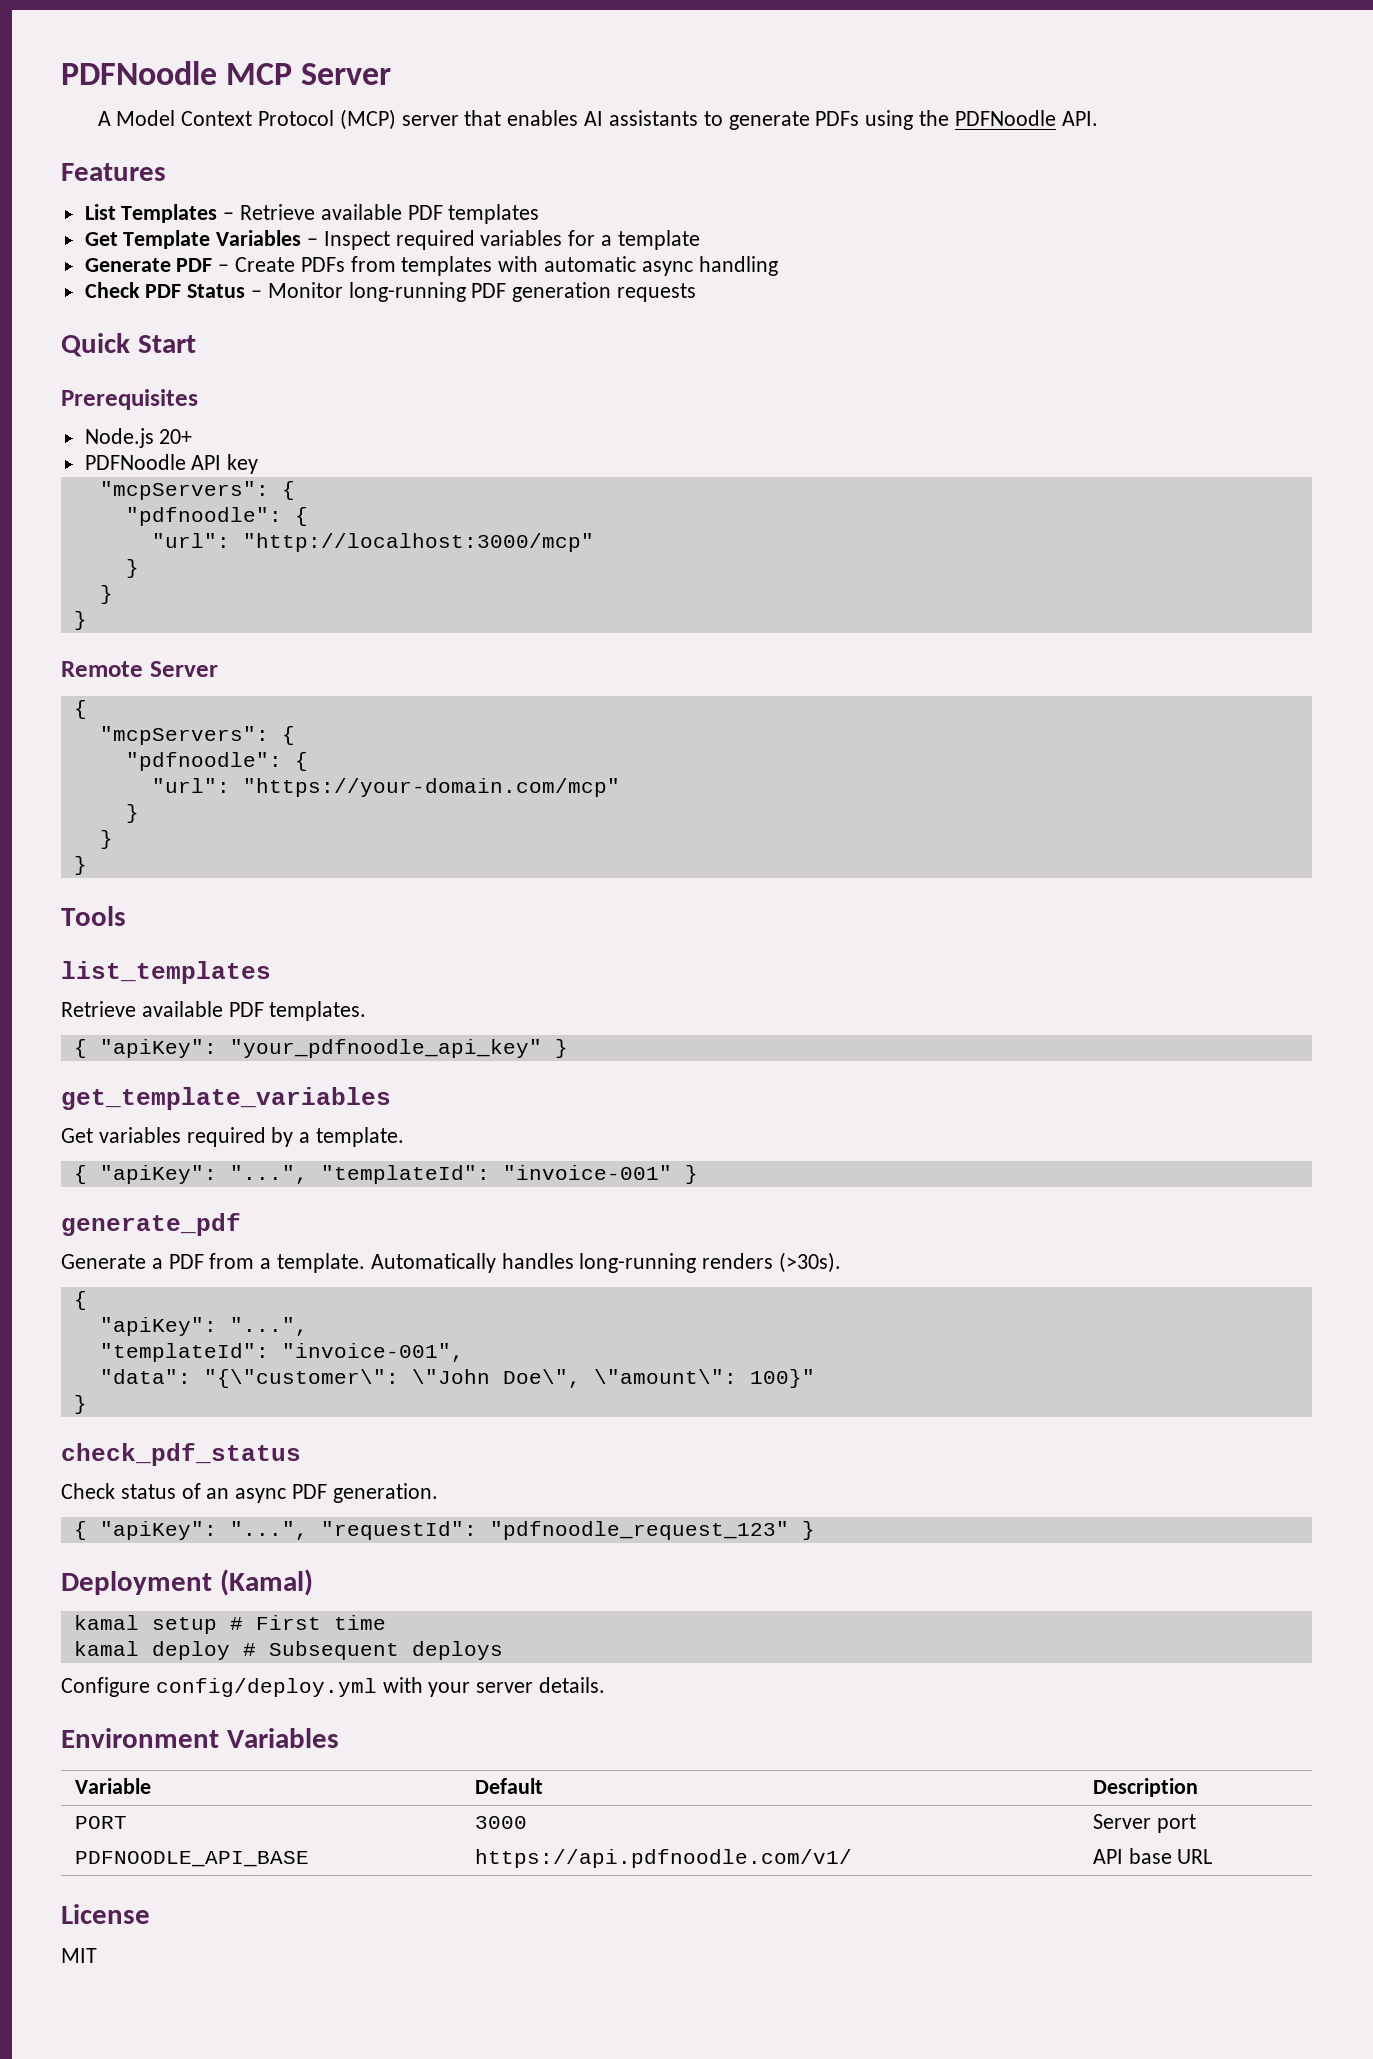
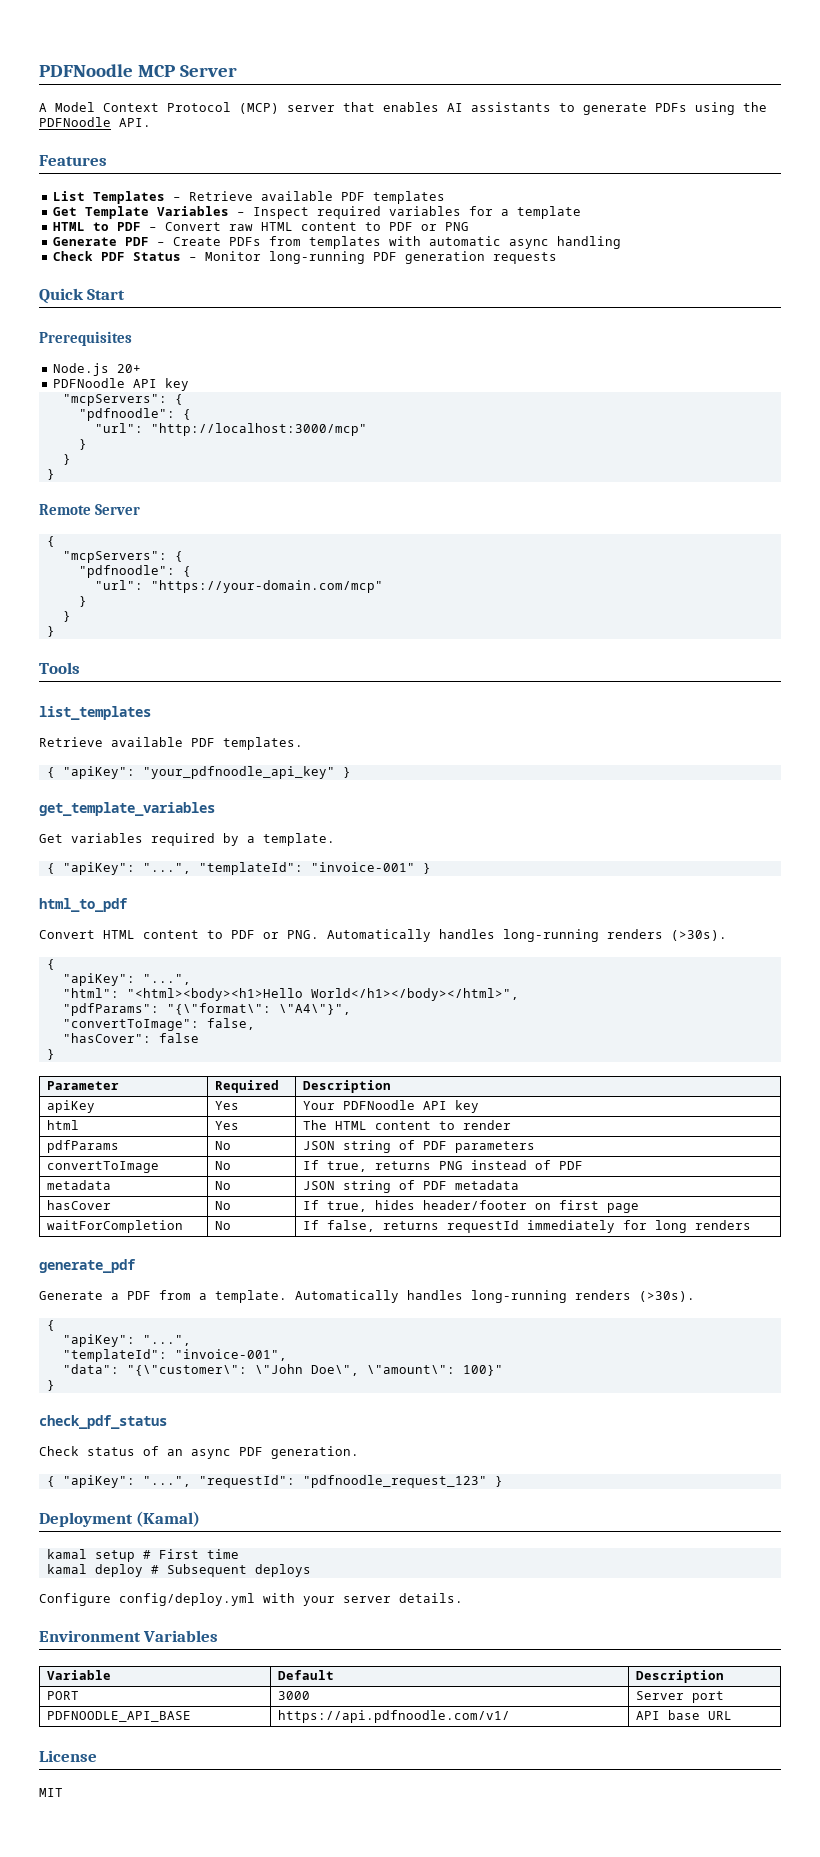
(700, 240) none -> [52,222,469,231] // HTML to PDF – Convert raw HTML content to PDF or PNG
(698, 1174) none -> [39,898,128,912] [39,929,727,942] [46,959,55,970] [62,973,191,986] [62,988,519,1001] [62,1003,351,1016] [62,1018,255,1031] [62,1033,199,1043] [46,1049,55,1060] [46,1081,119,1090] [214,1080,279,1093] [302,1080,391,1093] [46,1100,95,1113] [214,1101,239,1110] [302,1100,479,1113] [46,1120,79,1130] [214,1121,239,1130] [302,1120,511,1130] [46,1140,119,1153] [214,1141,231,1150] [302,1140,535,1153] [46,1161,159,1173] [214,1161,231,1170] [302,1160,583,1172] [46,1180,111,1190] [214,1181,231,1190] [302,1180,519,1193] [46,1200,111,1210] [214,1201,231,1210] [302,1200,639,1213] [46,1220,183,1233] [214,1221,231,1230] [302,1220,751,1233] // html_to_pdf // Convert HTML content to PDF or PNG. Automatically handles long-running renders (>30s). // { // "apiKey": "...", // "html": "<html><body><h1>Hello World</h1></body></html>", // "pdfParams": "{\"format\": \"A4\"}", // "convertToImage": false, // "hasCover": false // } // Parameter | Required | Description // apiKey | Yes | Your PDFNoodle API key // html | Yes | The HTML content to render // pdfParams | No | JSON string of PDF parameters // convertToImage | No | If true, returns PNG instead of PDF // metadata | No | JSON string of PDF metadata // hasCover | No | If true, hides header/footer on first page // waitForCompletion | No | If false, returns requestId immediately for long renders

